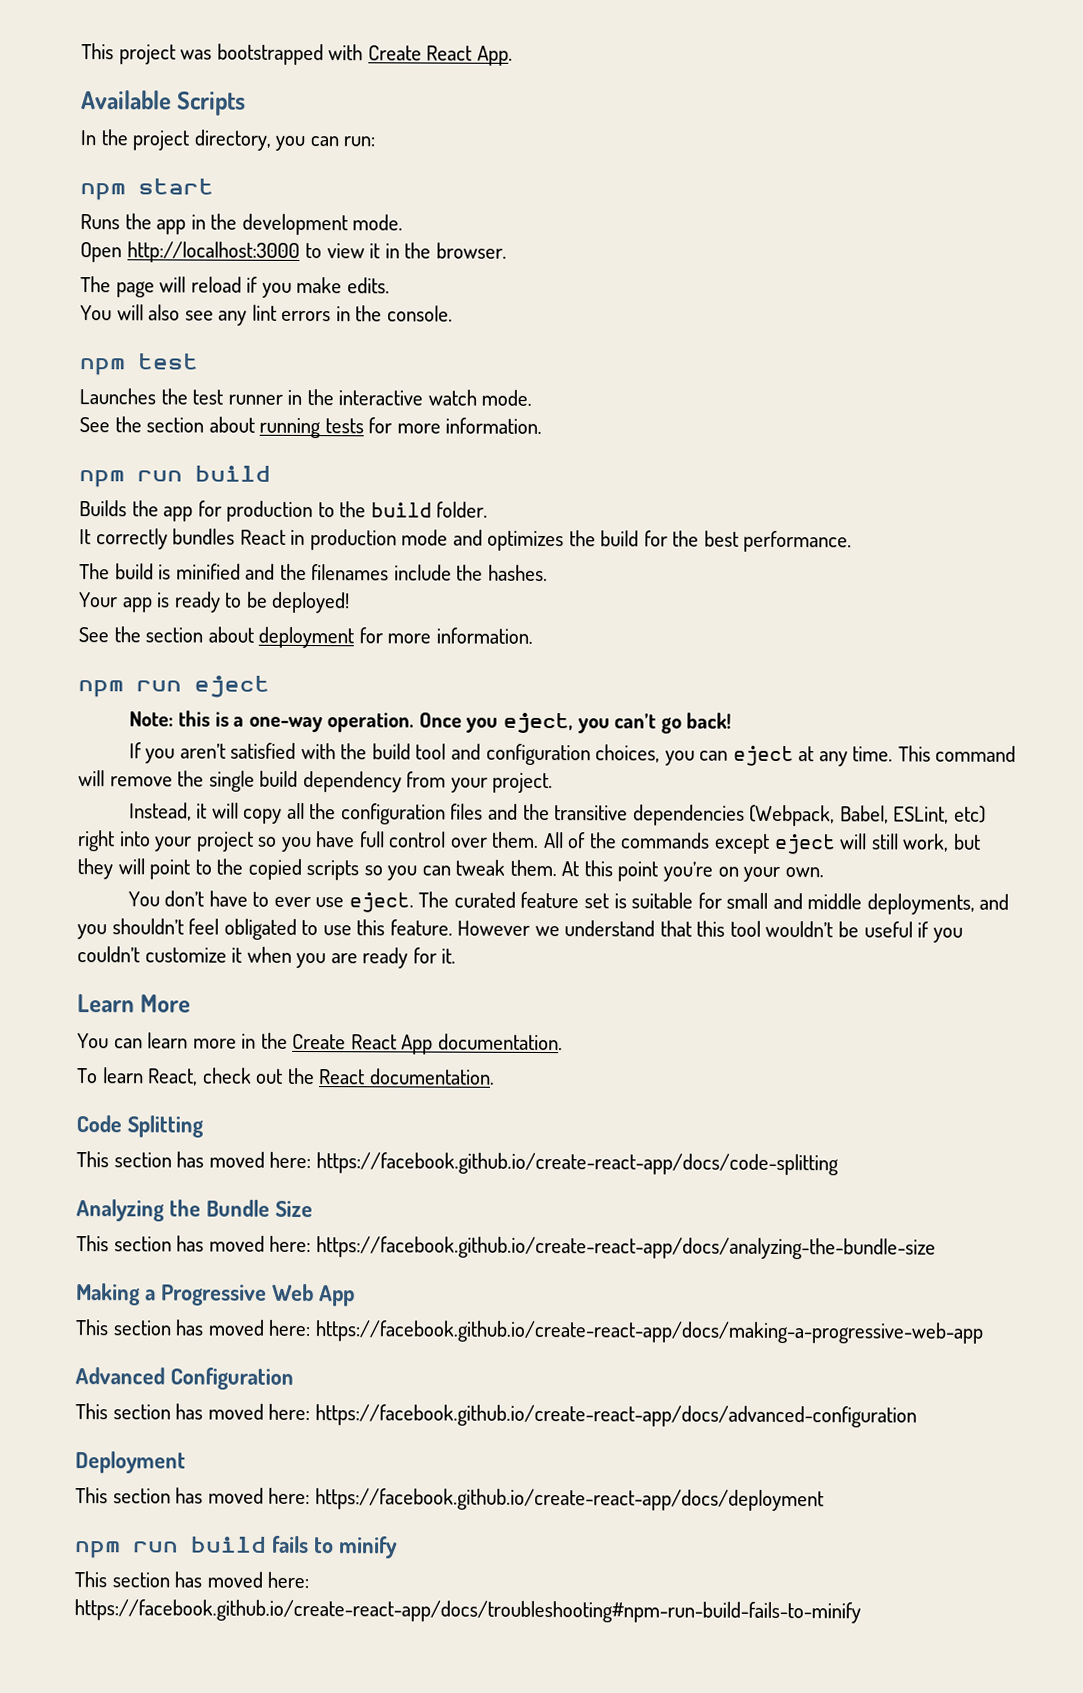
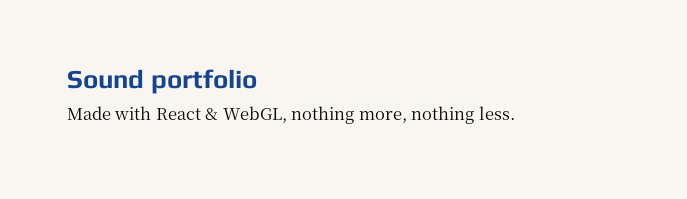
[81,43,513,66] [81,90,247,116] [80,129,376,152] [80,178,214,201] [80,213,404,236] [80,241,507,263] [80,276,390,298] [80,304,453,326] [79,353,199,376] [79,388,533,406] [79,416,543,439] [79,465,271,488] [79,500,489,523] [79,528,853,553] [79,563,548,582] [78,591,351,614] [78,626,533,649] [78,675,270,698] [128,710,733,734] [128,742,1017,767] [78,770,554,794] [128,802,986,827] [77,830,981,855] [77,858,824,883] [127,890,1010,915] [77,918,963,943] [77,946,457,969] [77,994,192,1013] [77,1032,563,1055] [77,1067,495,1086] [76,1115,204,1138] [76,1151,839,1176] [76,1199,313,1222] [76,1235,936,1260] [76,1283,355,1307] [75,1319,984,1344] [75,1367,294,1390] [75,1403,917,1428] [75,1451,186,1474] [75,1487,824,1512] [75,1535,398,1559] [74,1571,310,1589] [74,1599,861,1624] This project was bootstrapped with Create React App. // Available Scripts // In the project directory, you can run: // npm start // Runs the app in the development mode. // Open http://localhost:3000 to view it in the browser. // The page will reload if you make edits. // You will also see any lint errors in the console. // npm test // Launches the test runner in the interactive watch mode. // See the section about running tests for more information. // npm run build // Builds the app for production to the build folder. // It correctly bundles React in production mode and optimizes the build for the best performance. // The build is minified and the filenames include the hashes. // Your app is ready to be deployed! // See the section about deployment for more information. // npm run eject // Note: this is a one-way operation. Once you eject, you can’t go back! // If you aren’t satisfied with the build tool and configuration choices, you can eject at any time. This command will remove the single build dependency from your project. // Instead, it will copy all the configuration files and the transitive dependencies (Webpack, Babel, ESLint, etc) right into your project so you have full control over them. All of the commands except eject will still work, but they will point to the copied scripts so you can tweak them. At this point you’re on your own. // You don’t have to ever use eject. The curated feature set is suitable for small and middle deployments, and you shouldn’t feel obligated to use this feature. However we understand that this tool wouldn’t be useful if you couldn’t customize it when you are ready for it. // Learn More // You can learn more in the Create React App documentation. // To learn React, check out the React documentation. // Code Splitting // This section has moved here: https://facebook.github.io/create-react-app/docs/code-splitting // Analyzing the Bundle Size // This section has moved here: https://facebook.github.io/create-react-app/docs/analyzing-the-bundle-size // Making a Progressive Web App // This section has moved here: https://facebook.github.io/create-react-app/docs/making-a-progressive-web-app // Advanced Configuration // This section has moved here: https://facebook.github.io/create-react-app/docs/advanced-configuration // Deployment // This section has moved here: https://facebook.github.io/create-react-app/docs/deployment // npm run build fails to minify // This section has moved here: https://facebook.github.io/create-react-app/docs/troubleshooting#npm-run-build-fails-to-minify -> [67,69,258,94] [67,106,515,124] Sound portfolio // Made with React & WebGL, nothing more, nothing less.

